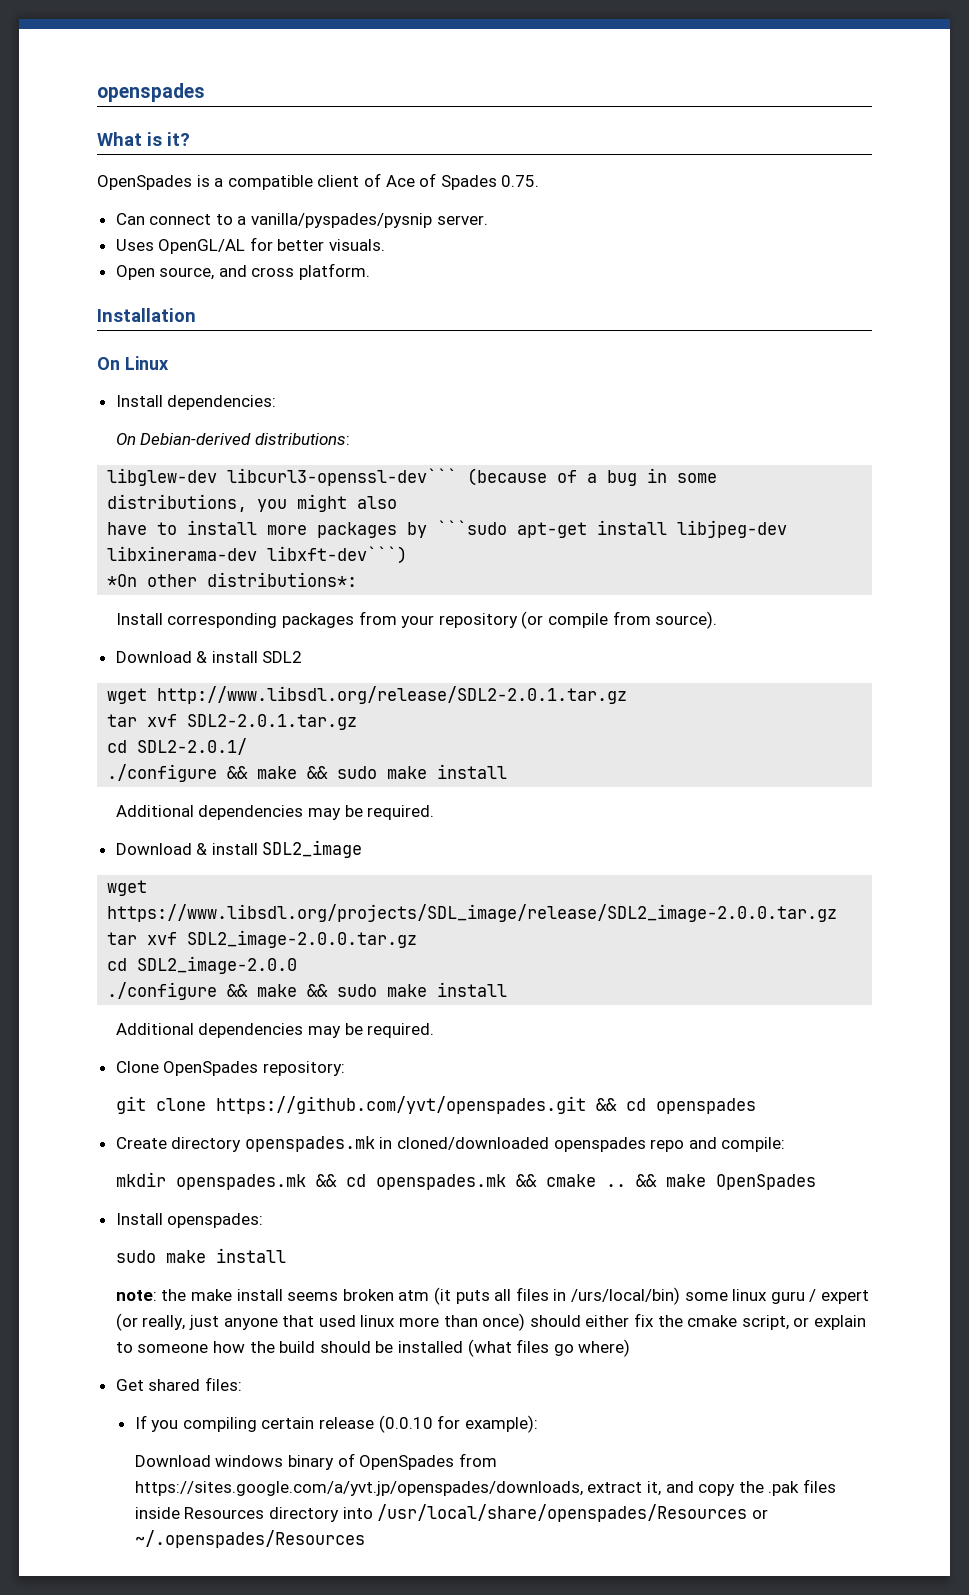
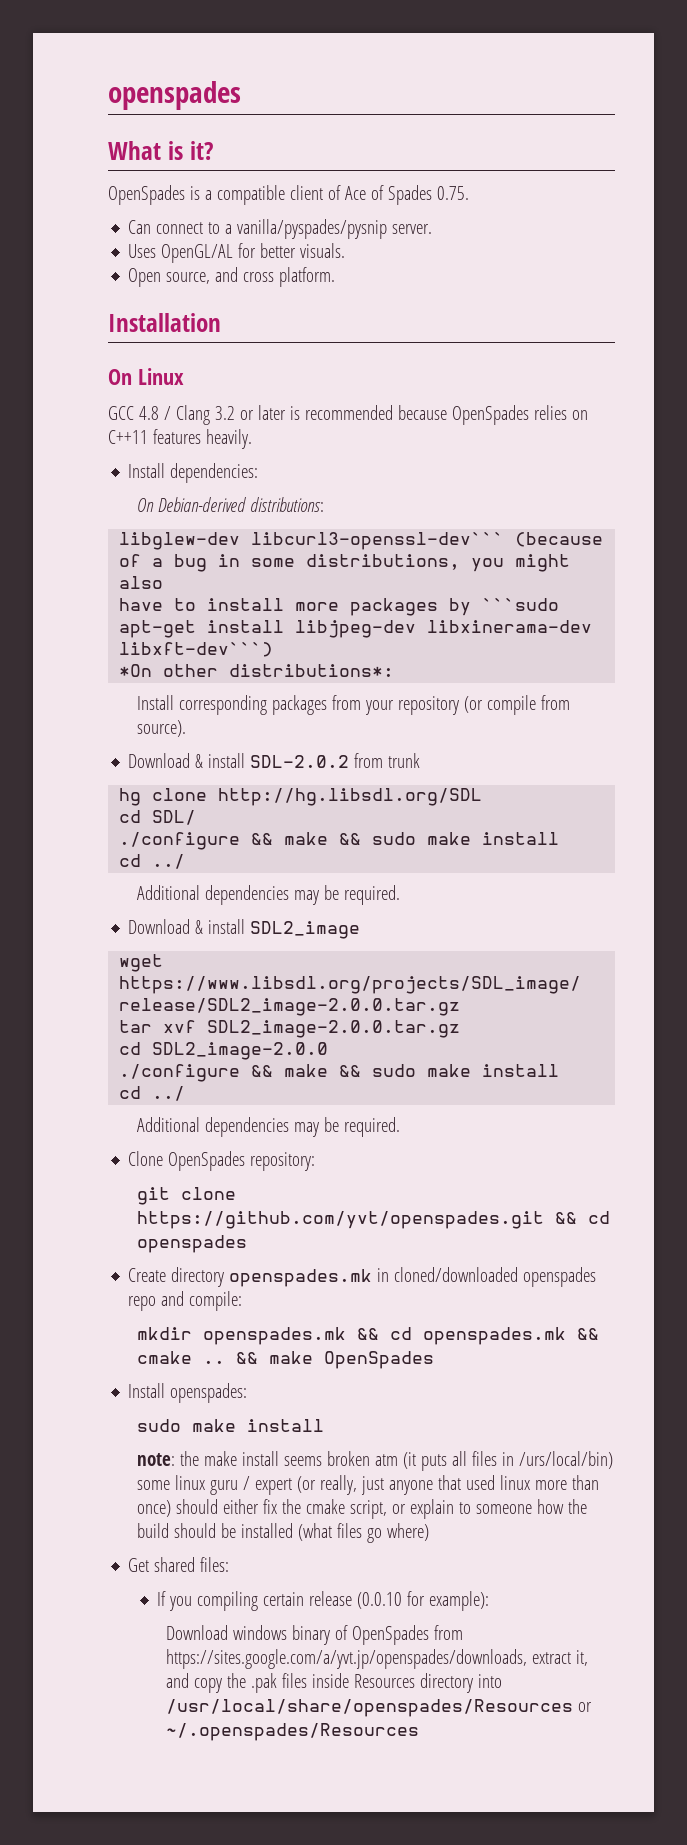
(169, 363) none -> [108,405,588,425] [108,429,252,449] // GCC 4.8 / Clang 3.2 or later is recommended because OpenSpades relies on C++11 features heavily.
[262,651,303,663] [107,686,628,704] [107,714,358,730] [107,738,248,755] [107,764,508,782] SDL2 // wget http://www.libsdl.org/release/SDL2-2.0.1.tar.gz // tar xvf SDL2-2.0.1.tar.gz // cd SDL2-2.0.1/ // ./configure && make && sudo make install -> [250,753,421,768] [119,788,483,806] [119,810,197,825] [119,832,560,850] [119,854,186,869] SDL-2.0.2 from trunk // hg clone http://hg.libsdl.org/SDL // cd SDL/ // ./configure && make && sudo make install // cd ../
(508, 989) none -> [119,1086,186,1101] // cd ../

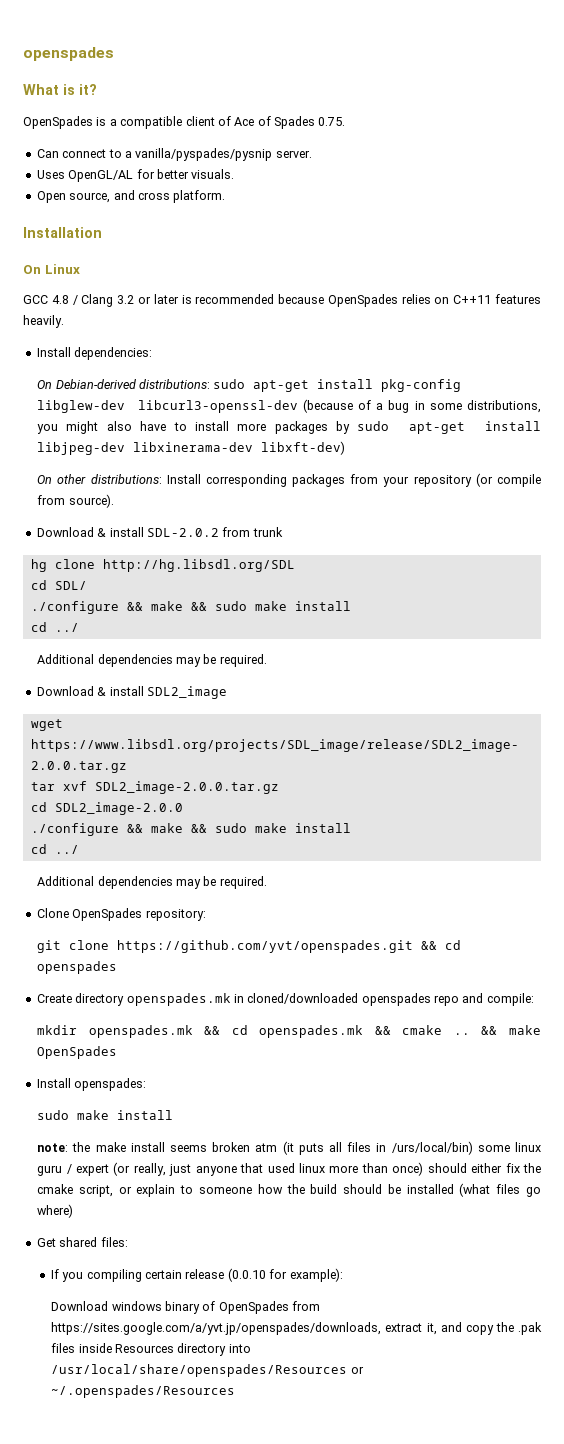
[119,532,505,550] // libglew-dev libcurl3-openssl-dev``` -> [213,379,462,392] [37,400,298,413] sudo apt-get install pkg-config libglew-dev libcurl3-openssl-dev
(164, 582) // -> (132, 426) none
[482,598,560,611] ```sudo -> [357,421,390,431] sudo
[119,642,274,657] [119,664,395,677] libxft-dev```) // *On other distributions*: // -> [261,441,346,455] [37,474,162,484] libxft-dev) // On other distributions:

